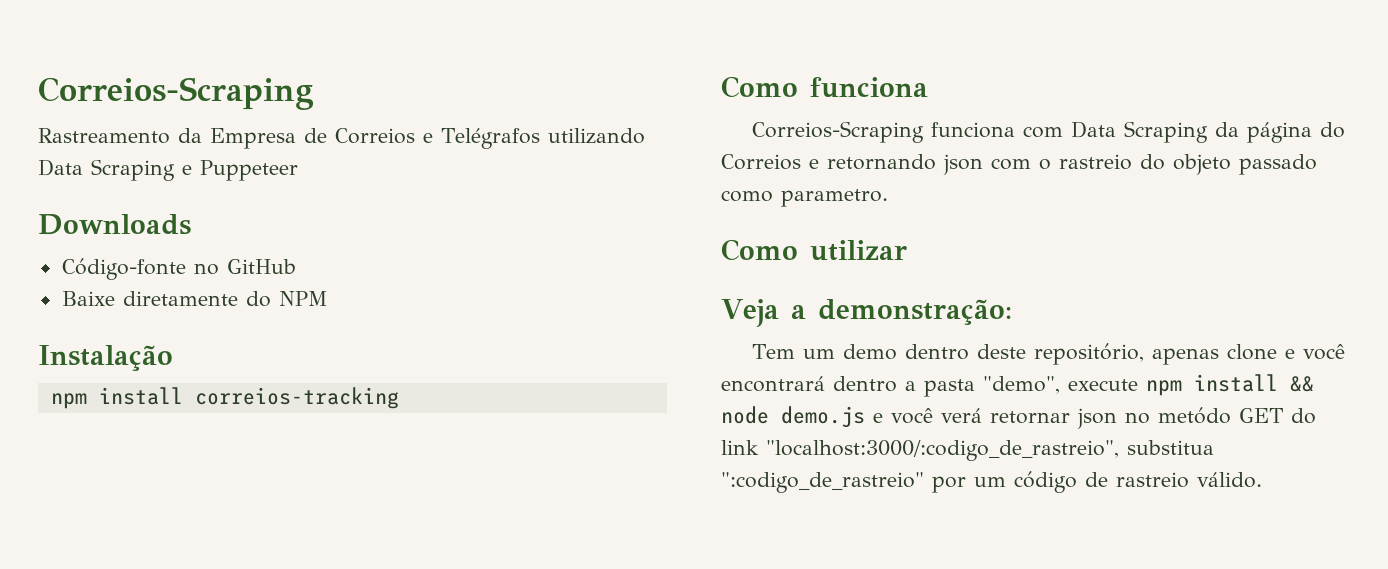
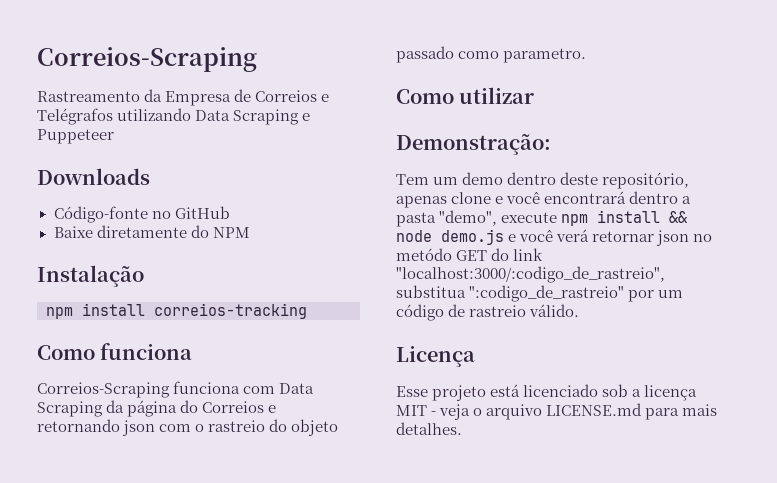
[721,299,1012,327] Veja a demonstração: -> [396,134,551,155] Demonstração:
(1262, 480) none -> [396,346,475,367] [396,384,698,401] [396,403,718,420] [396,422,462,435] // Licença // Esse projeto está licenciado sob a licença MIT - veja o arquivo LICENSE.md para mais detalhes.

